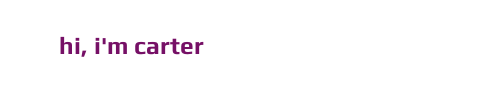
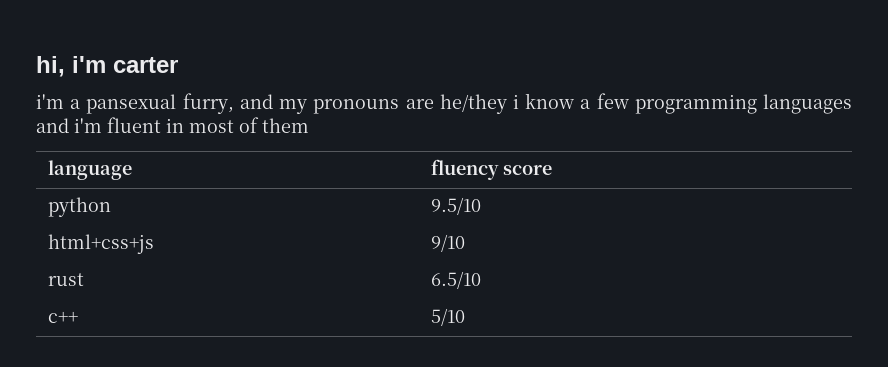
(205, 46) none -> [36,93,852,114] [36,117,309,133] [48,160,133,180] [431,159,553,180] [48,197,112,217] [431,197,482,215] [48,234,155,254] [431,234,466,252] [48,273,85,286] [431,271,482,289] [48,311,79,323] [431,308,466,326] // i'm a pansexual furry, and my pronouns are he/they i know a few programming languages and i'm fluent in most of them // language | fluency score // python | 9.5/10 // html+css+js | 9/10 // rust | 6.5/10 // c++ | 5/10

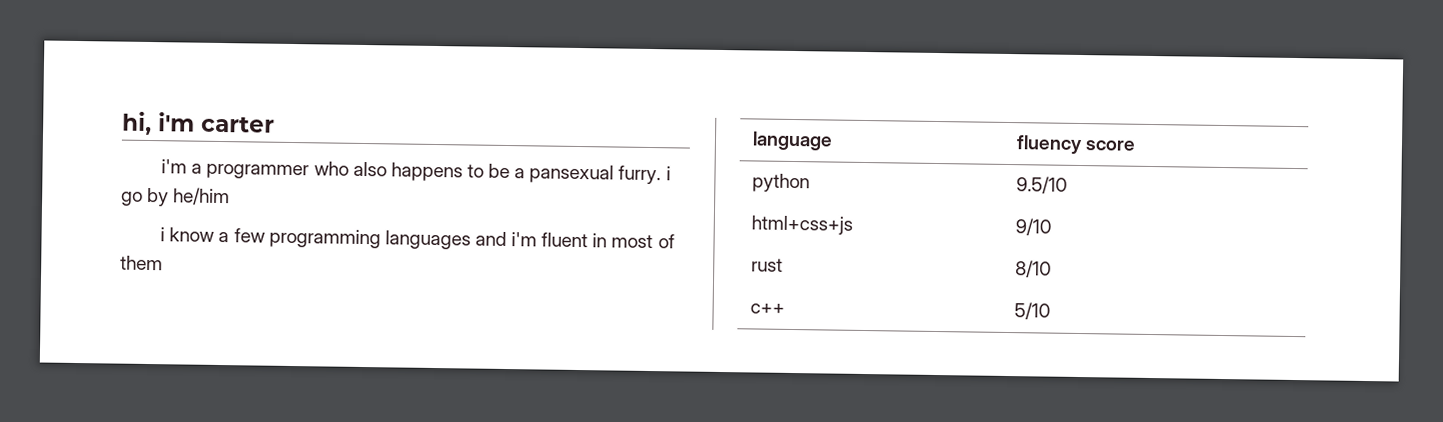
[86,93,507,114] pansexual furry, and my pronouns are he/they -> [206,161,671,185] [121,187,231,207] programmer who also happens to be a pansexual furry. i go by he/him //
[431,271,482,289] 6.5/10 -> [1014,260,1052,278] 8/10

